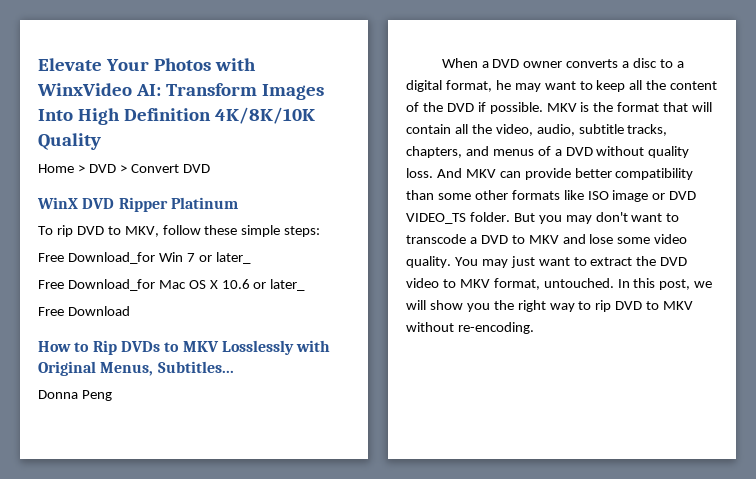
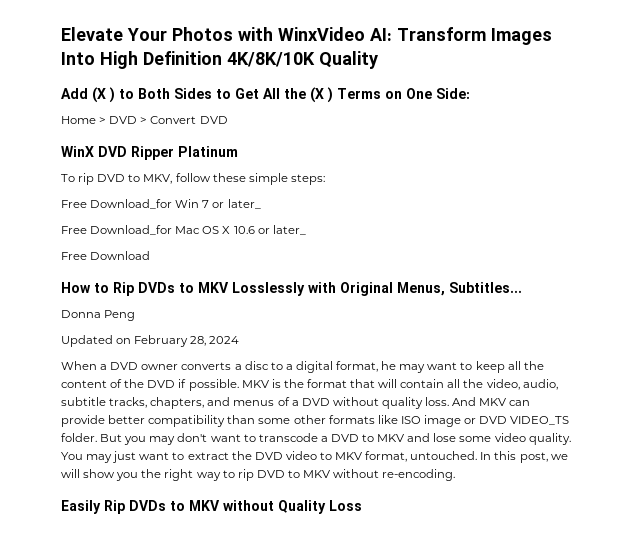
(101, 141) none -> [61,87,470,103] // Add (X ) to Both Sides to Get All the (X ) Terms on One Side:
(112, 395) none -> [61,335,240,347] // Updated on February 28, 2024
(534, 328) none -> [61,500,362,514] // Easily Rip DVDs to MKV without Quality Loss

